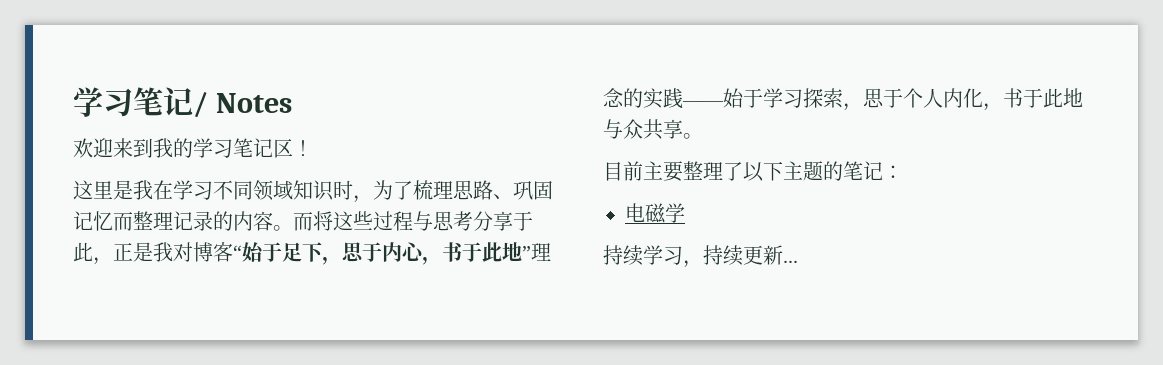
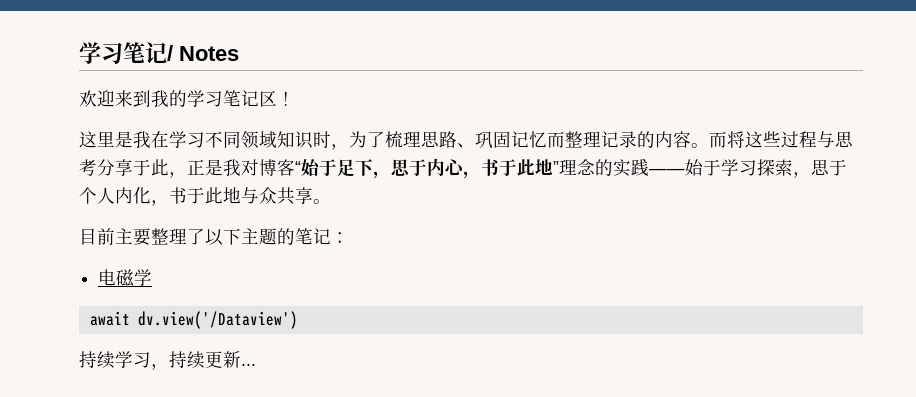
(685, 213) none -> [89,311,298,329] // await dv.view('/Dataview')

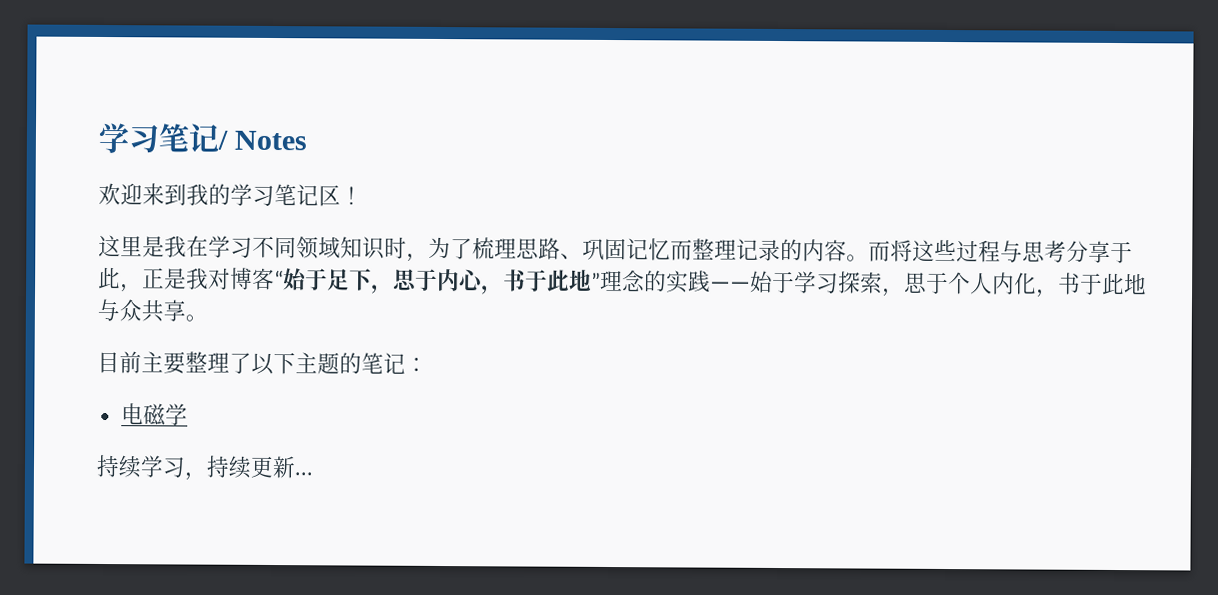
[89,311,298,329] // await dv.view('/Dataview') -> (188, 414) none

